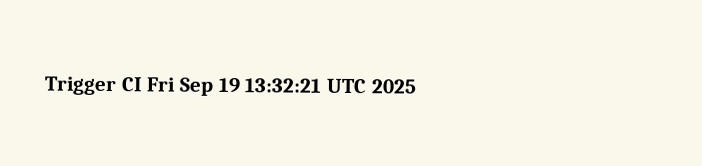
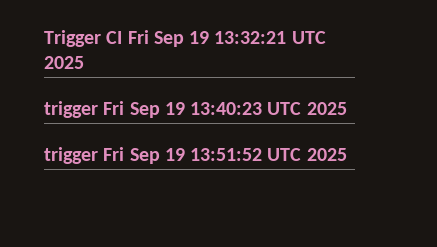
(417, 86) none -> [44,101,347,118] [44,147,347,164] // trigger Fri Sep 19 13:40:23 UTC 2025 // trigger Fri Sep 19 13:51:52 UTC 2025

